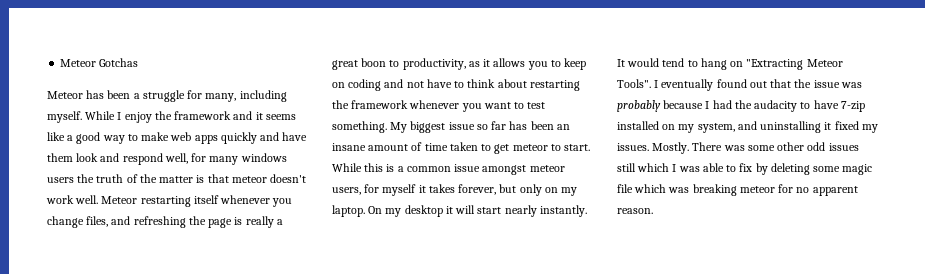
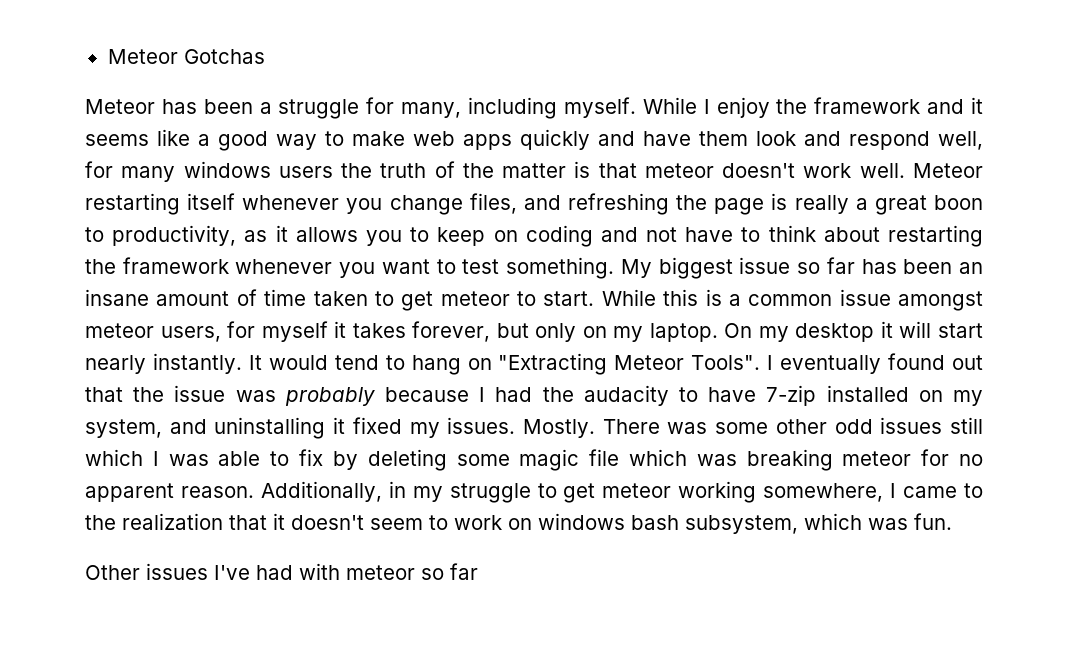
(653, 211) none -> [260,481,983,503] [85,513,952,534] [85,563,478,580] Additionally, in my struggle to get meteor working somewhere, I came to the realization that it doesn't seem to work on windows bash subsystem, which was fun. // Other issues I've had with meteor so far

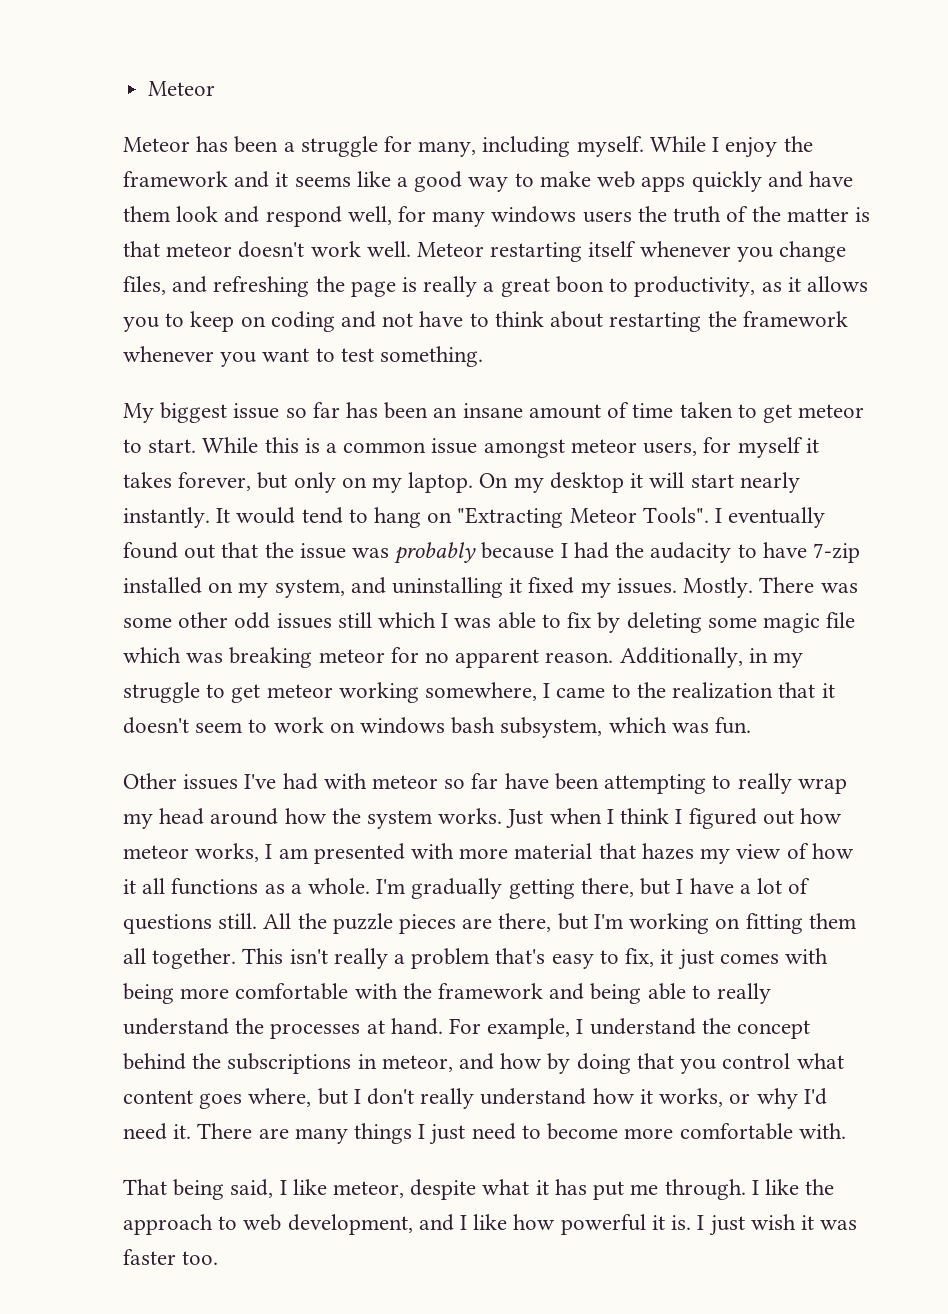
[107,49,265,64] Meteor Gotchas -> [148,81,216,96] Meteor
(615, 268) none -> (484, 356) //
(478, 571) none -> [504,773,847,794] [123,808,842,829] [123,843,854,864] [123,878,811,899] [123,913,856,934] [123,948,828,970] [123,983,772,1004] [123,1018,811,1039] [123,1053,844,1074] [123,1088,827,1109] [123,1123,846,1145] [123,1179,835,1200] [123,1214,858,1236] [123,1249,219,1265] have been attempting to really wrap my head around how the system works. Just when I think I figured out how meteor works, I am presented with more material that hazes my view of how it all functions as a whole. I'm gradually getting there, but I have a lot of questions still. All the puzzle pieces are there, but I'm working on fitting them all together. This isn't really a problem that's easy to fix, it just comes with being more comfortable with the framework and being able to really understand the processes at hand. For example, I understand the concept behind the subscriptions in meteor, and how by doing that you control what content goes where, but I don't really understand how it works, or why I'd need it. There are many things I just need to become more comfortable with. // That being said, I like meteor, despite what it has put me through. I like the approach to web development, and I like how powerful it is. I just wish it was faster too.

